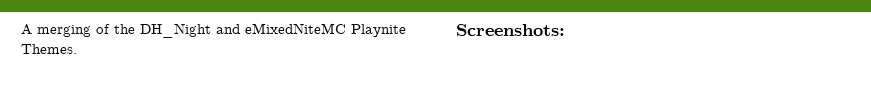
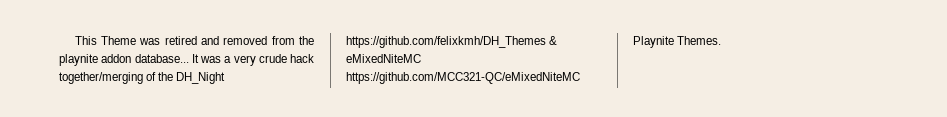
[21,23,346,38] A merging of the DH_Night and eMixedNiteMC -> [74,36,314,45] [59,54,314,66] [59,72,226,84] [346,36,558,48] [346,54,421,63] [346,72,580,84] This Theme was retired and removed from the playnite addon database... It was a very crude hack together/merging of the DH_Night https://github.com/felixkmh/DH_Themes & eMixedNiteMC https://github.com/MCC321-QC/eMixedNiteMC
[456,24,565,36] // Screenshots: -> (722, 40) none

